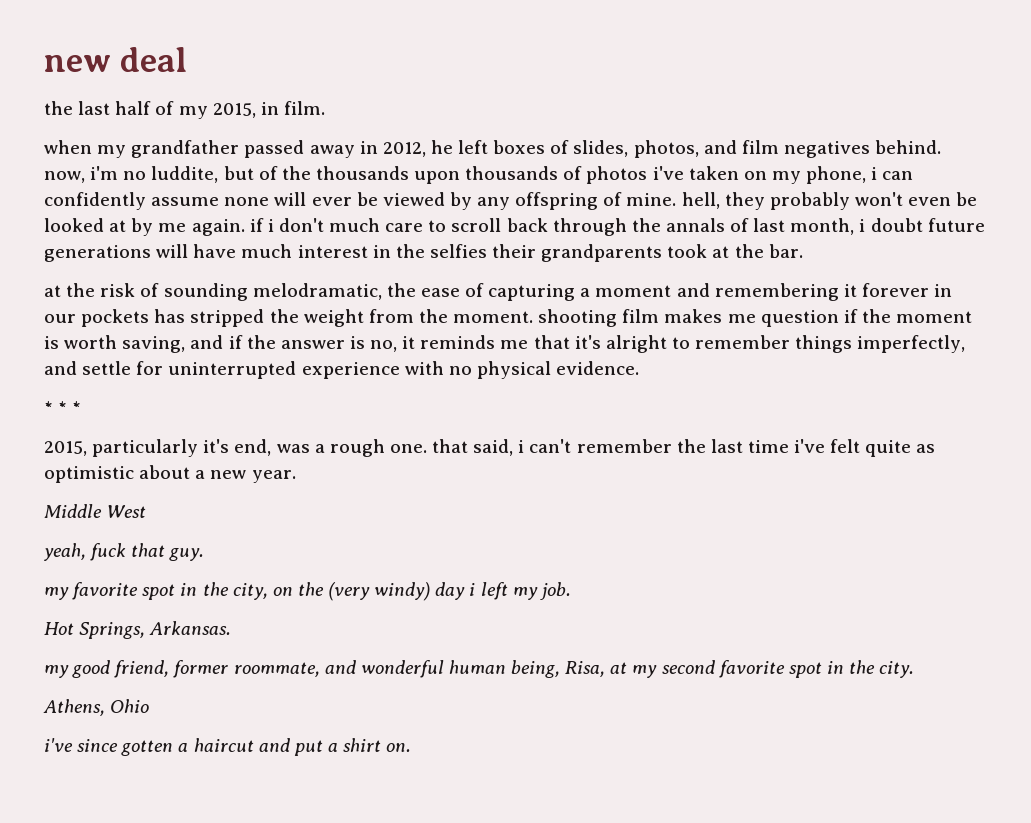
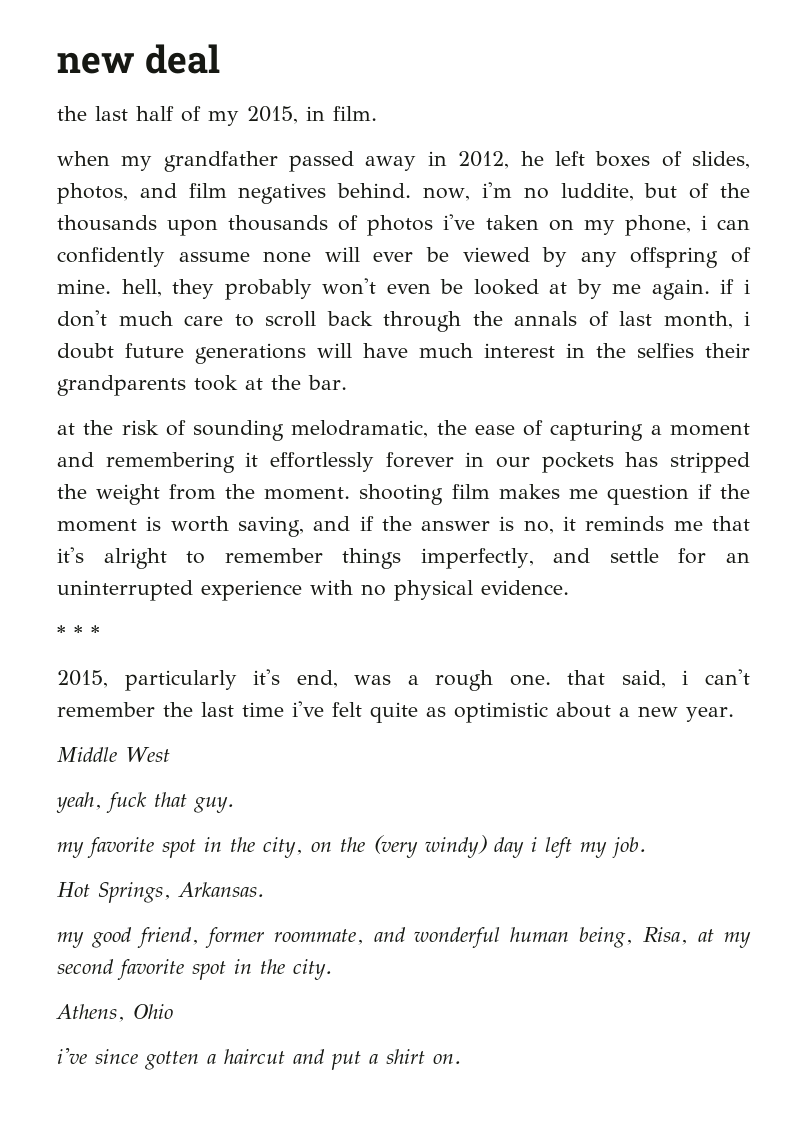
(857, 290) none -> [270,452,374,472] effortlessly
(164, 368) none -> [726,552,751,563] an

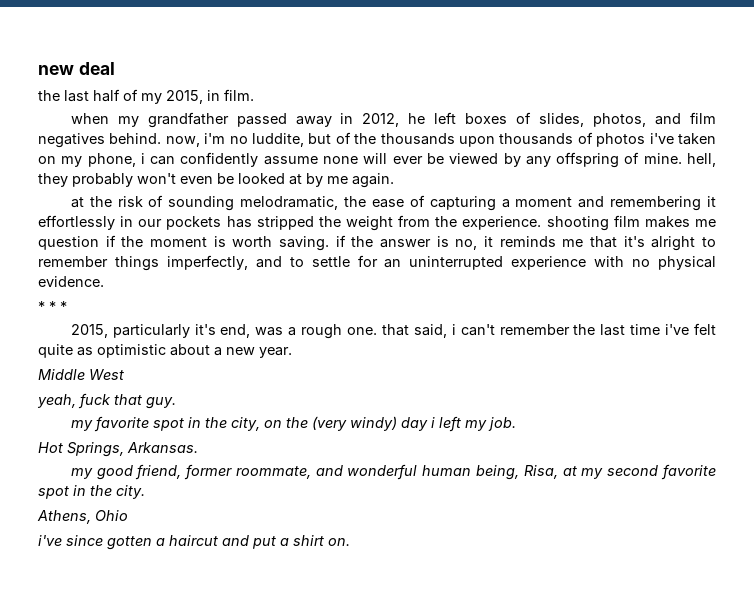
[720,279,750,294] [57,310,750,332] [57,343,750,364] [57,375,347,396] if i don't much care to scroll back through the annals of last month, i doubt future generations will have much interest in the selfies their grandparents took at the bar. -> (394, 180) none
[385,452,454,468] forever -> (115, 222) none
[264,487,351,500] moment. -> [462,216,542,230] experience.
[237,516,351,537] saving, and -> [279,236,329,251] saving.
(591, 555) none -> [289,257,304,267] to

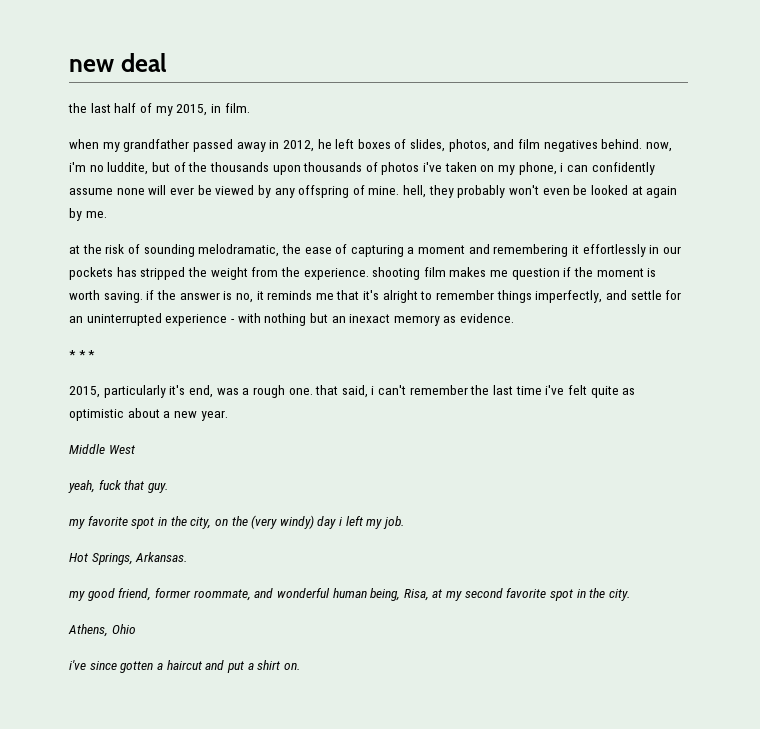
[306,173,394,188] by me again. -> [646,186,678,198] [69,208,107,221] again by me.
[289,257,304,267] to -> (627, 295) none
[594,256,716,270] with no physical -> [230,313,457,326] - with nothing but an inexact memory as

